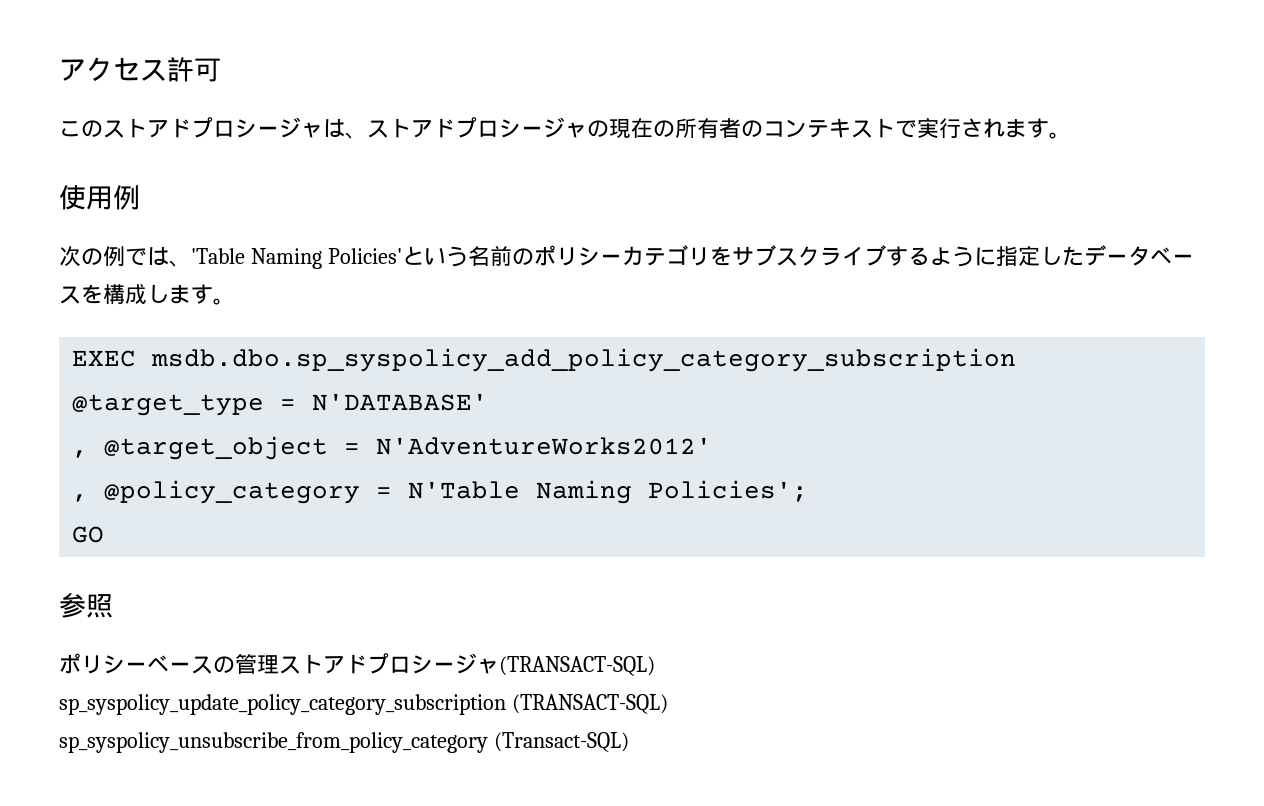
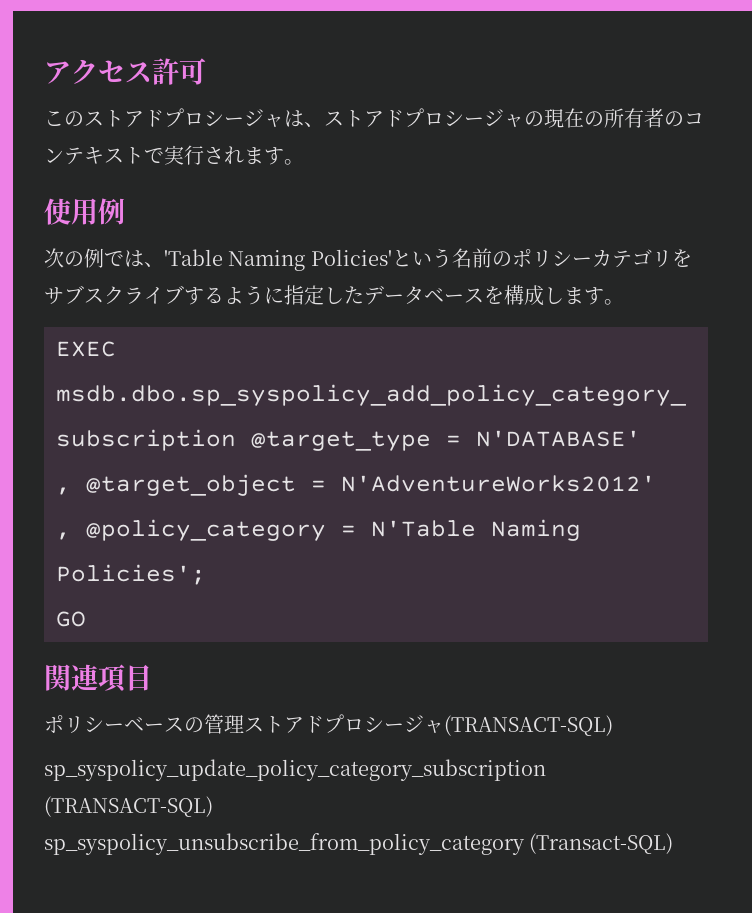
[59,593,113,618] 参照 -> [44,664,152,692] 関連項目

